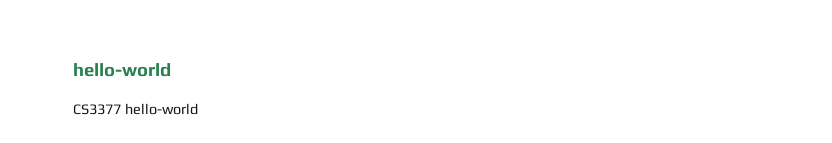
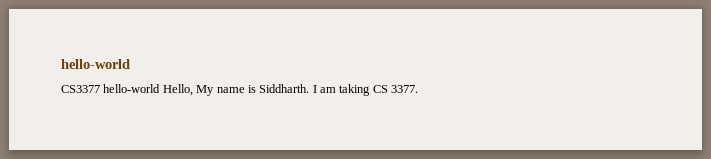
(198, 109) none -> [162,84,419,96] Hello, My name is Siddharth. I am taking CS 3377.

